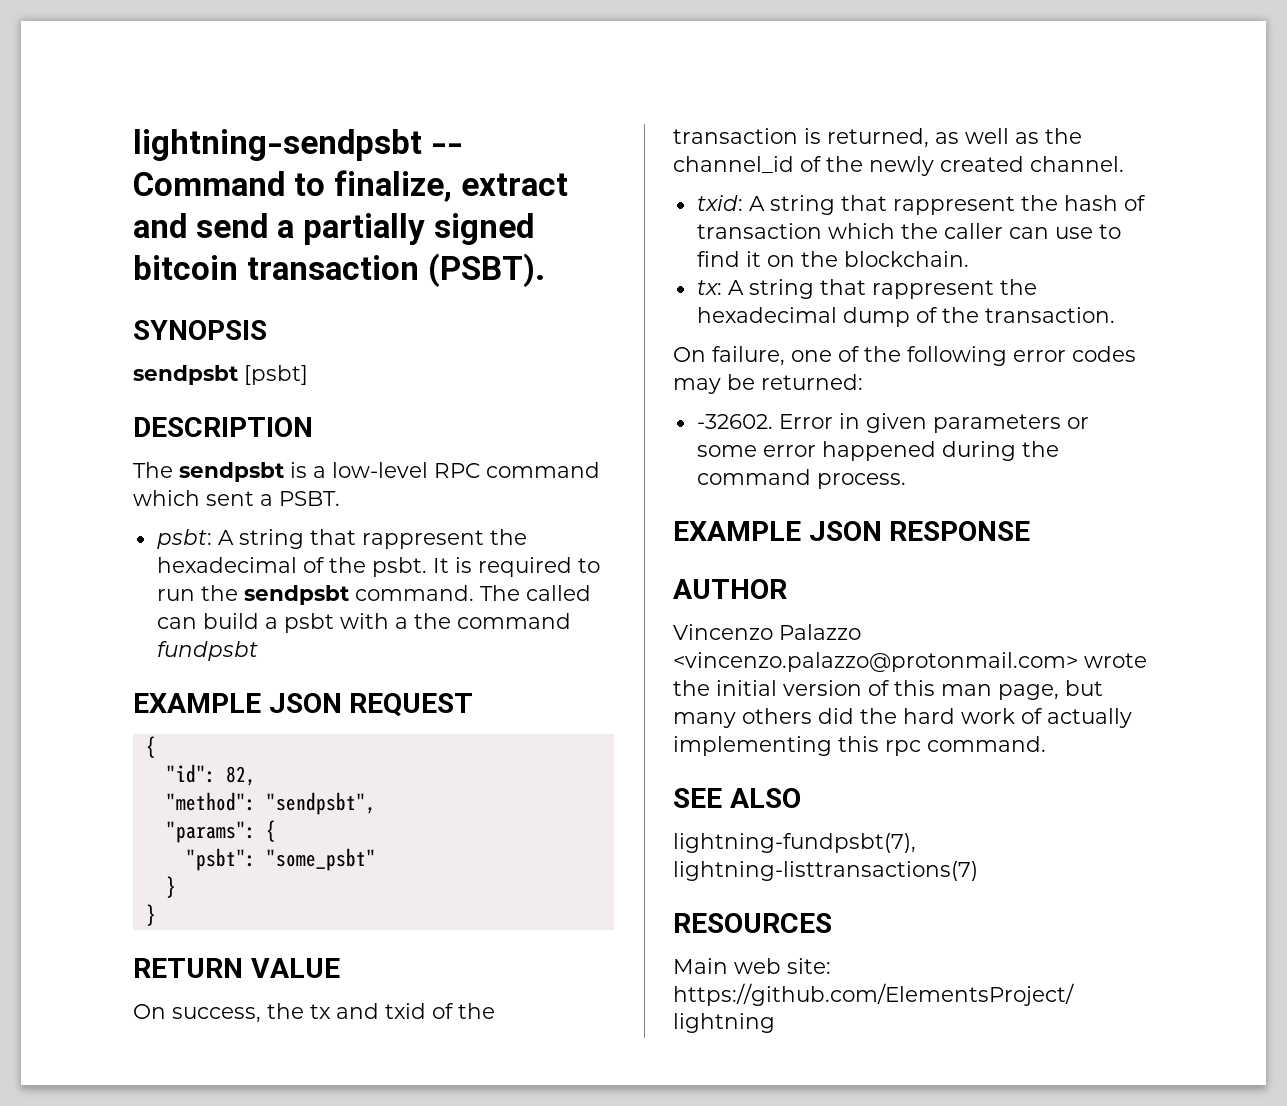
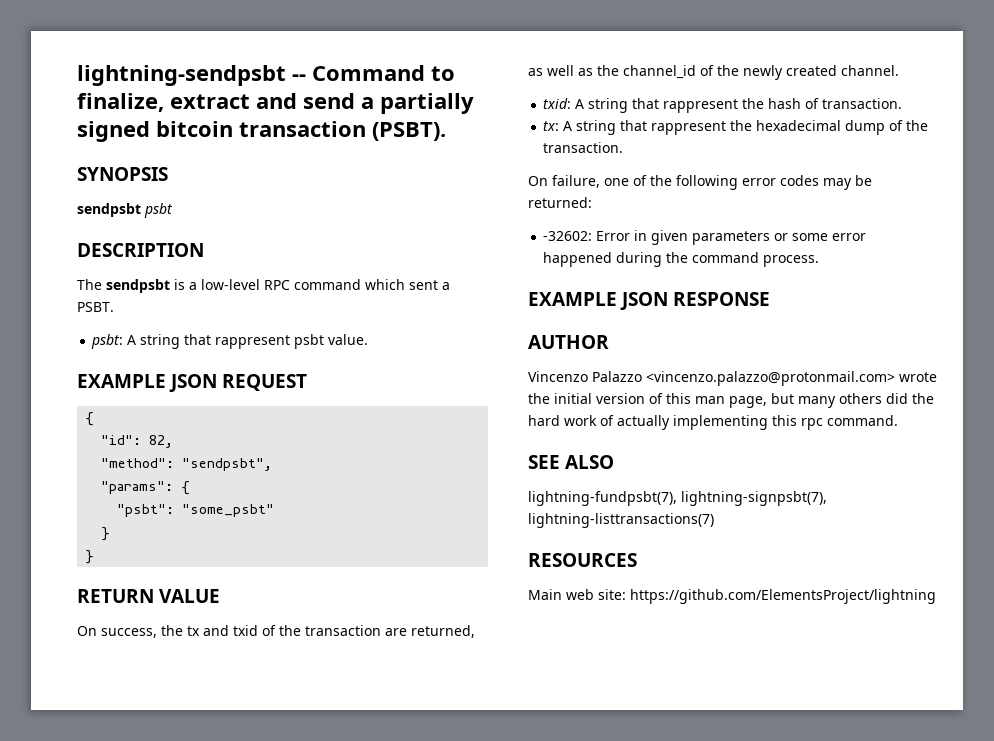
[244,365,308,385] [psbt] -> [144,203,173,218] psbt
[489,529,527,545] [156,557,600,577] [156,585,591,605] [156,613,571,633] [156,641,258,661] the hexadecimal of the psbt. It is required to run the sendpsbt command. The called can build a psbt with a the command fundpsbt -> [294,334,369,349] psbt value.
[804,128,821,144] is -> [385,628,407,636] are
[696,223,1121,239] [696,251,969,267] transaction which the caller can use to find it on the blockchain. -> [822,98,903,109] transaction.
[696,414,773,429] -32602. -> [543,231,593,241] -32602:
(916, 843) none -> [681,491,827,506] lightning-signpsbt(7),

